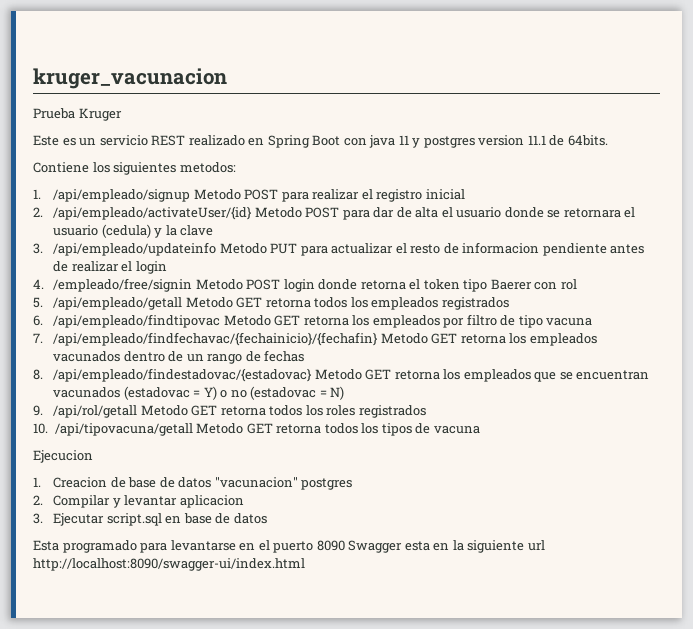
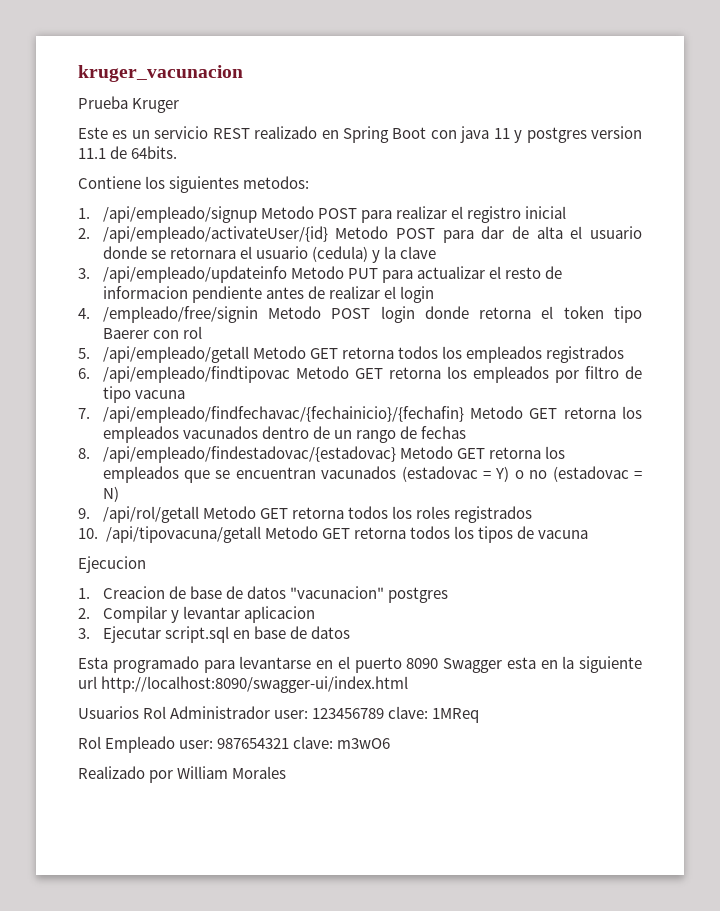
(305, 564) none -> [78,706,480,723] [78,736,391,753] [78,766,287,783] // Usuarios Rol Administrador user: 123456789 clave: 1MReq // Rol Empleado user: 987654321 clave: m3wO6 // Realizado por William Morales

